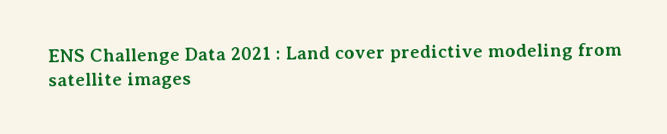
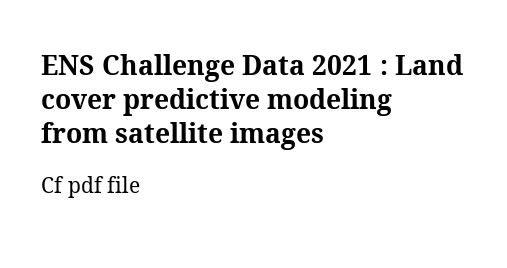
(192, 80) none -> [41,176,141,198] // Cf pdf file

